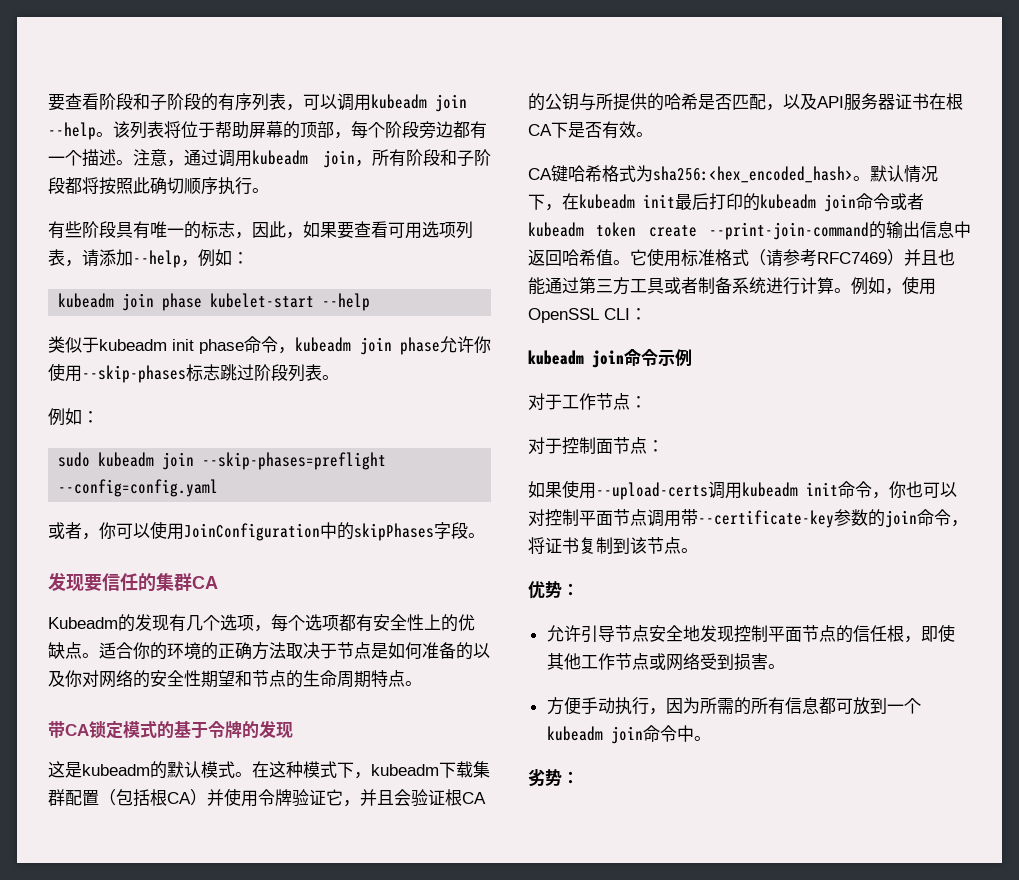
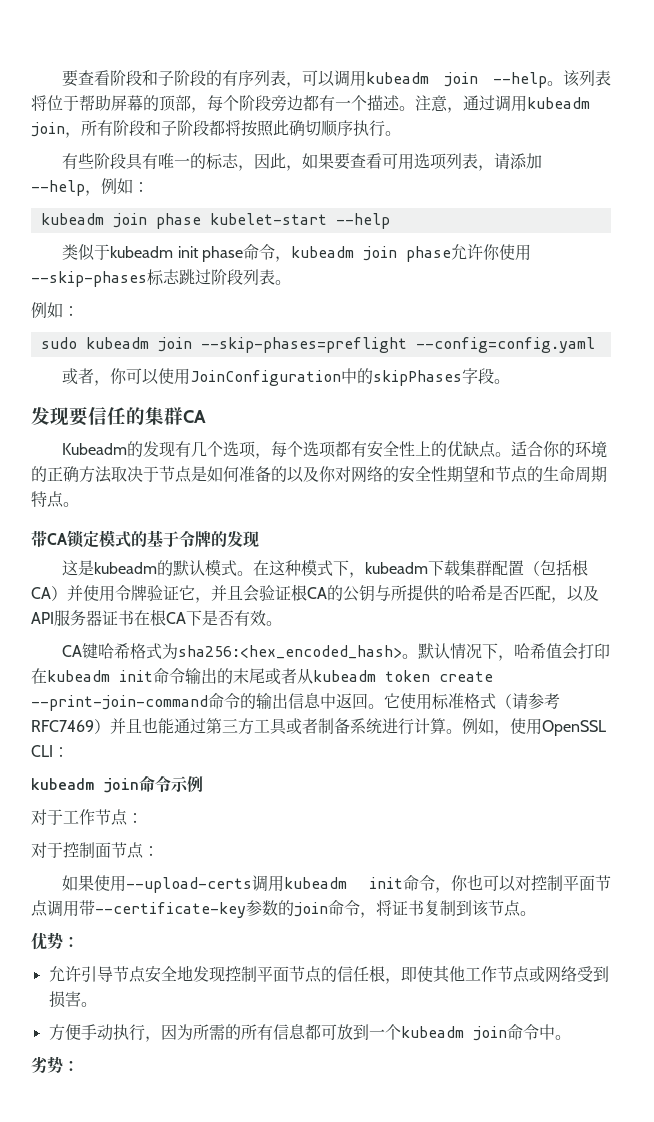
[562,193,924,212] 在kubeadm init最后打印的kubeadm join命令或者 -> [514,643,611,660] [31,668,313,685] 哈希值会打印在kubeadm init命令输出的末尾或者从
(869, 231) none -> [208,693,240,709] 命令
[562,249,613,266] 哈希值 -> (368, 701) none

